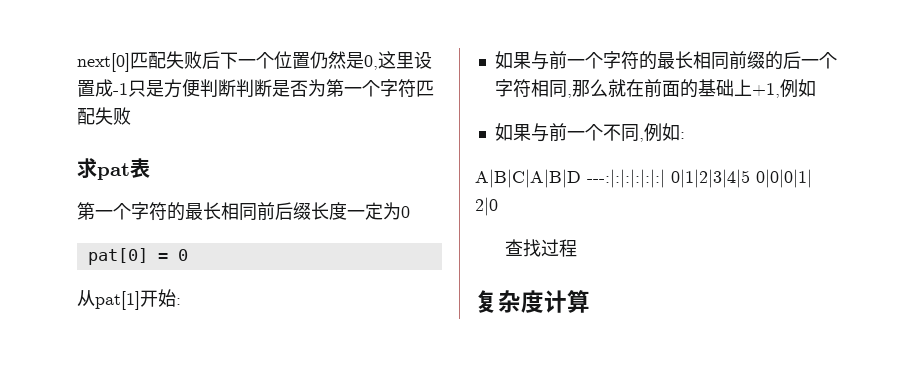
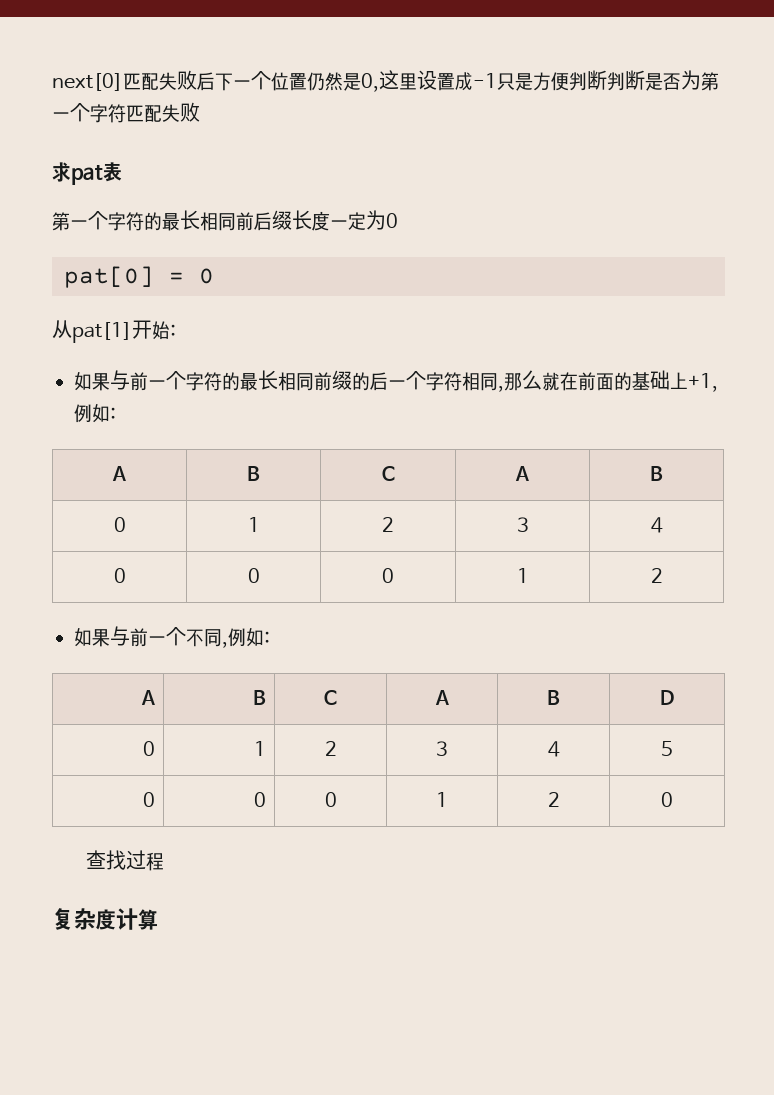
(816, 88) none -> [110,407,116,420] [112,466,126,481] [247,466,260,481] [381,466,395,481] [515,466,529,481] [650,466,663,481] [113,517,126,532] [247,517,260,532] [382,517,394,532] [516,517,529,532] [650,517,663,533] [113,568,126,583] [247,568,260,583] [382,568,394,583] [516,568,529,583] [650,568,663,583] : // A | B | C | A | B // 0 | 1 | 2 | 3 | 4 // 0 | 0 | 0 | 1 | 2
[475,169,812,188] [475,197,498,216] // A|B|C|A|B|D ---:|:|:|:|:|:| 0|1|2|3|4|5 0|0|0|1| 2|0 -> [141,690,156,705] [253,690,267,705] [324,690,337,705] [434,690,449,705] [547,690,560,705] [660,690,674,705] [143,741,156,756] [254,741,267,756] [324,741,337,756] [436,741,448,756] [547,741,560,757] [661,741,673,756] [143,792,156,807] [254,792,267,807] [324,792,337,807] [436,792,448,807] [547,792,560,807] [661,792,673,807] // A | B | C | A | B | D // 0 | 1 | 2 | 3 | 4 | 5 // 0 | 0 | 0 | 1 | 2 | 0

